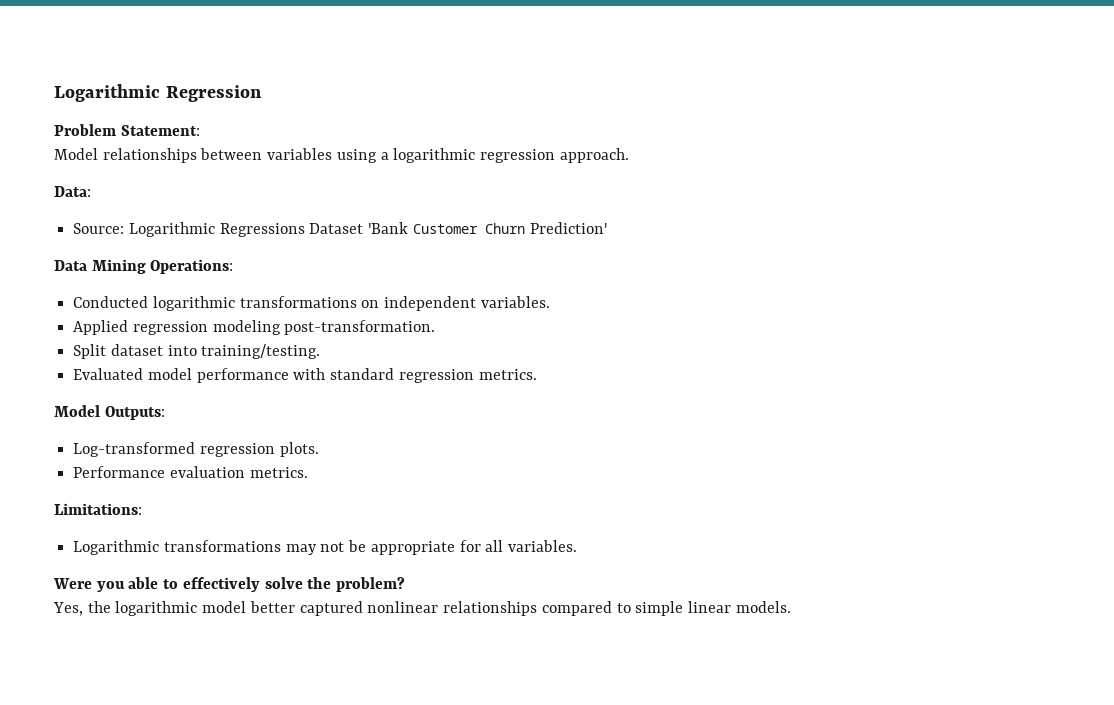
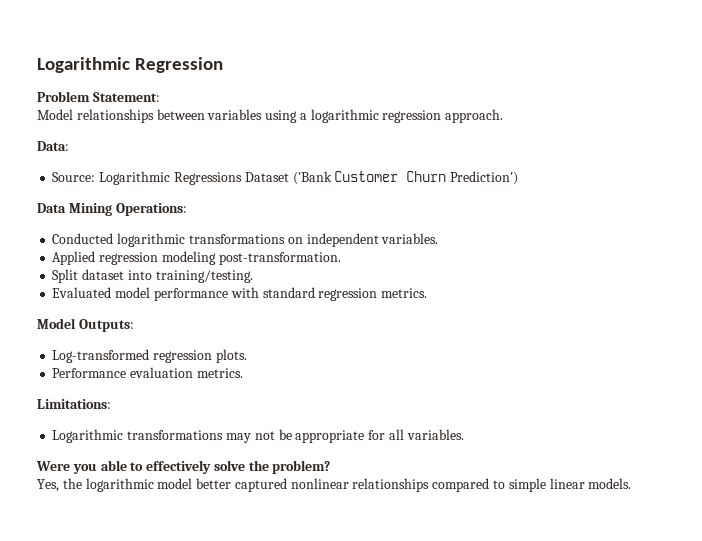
[368,222,409,234] 'Bank -> [292,171,332,185] ('Bank
[529,222,607,234] Prediction' -> [450,171,519,185] Prediction')

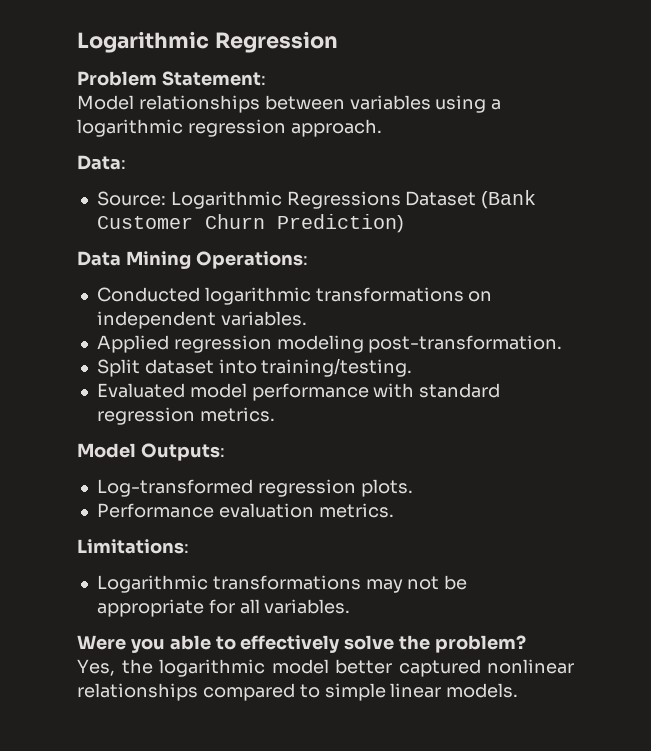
[292,171,332,185] ('Bank -> [481,190,537,209] (Bank
[450,171,519,185] Prediction') -> [276,214,404,233] Prediction)

